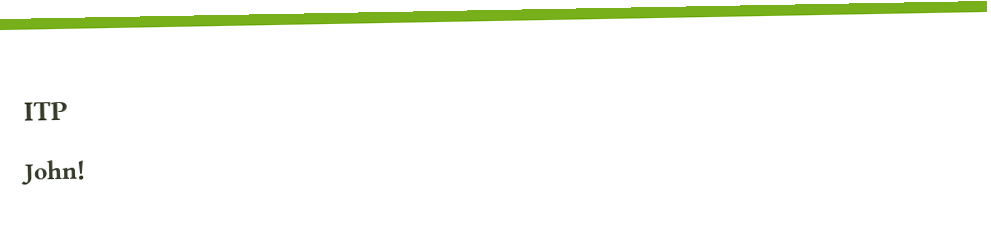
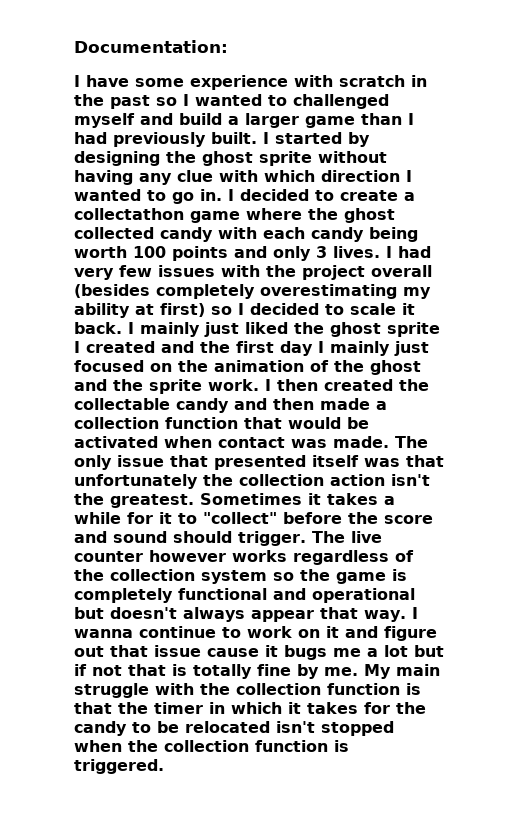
[23,101,69,121] [20,159,86,185] ITP // John! -> [74,40,228,53] [74,75,427,90] [74,94,389,109] [74,113,414,128] [74,132,370,147] [74,151,387,166] [74,170,412,185] [74,189,415,204] [74,208,395,223] [74,227,418,242] [74,246,431,261] [74,265,432,280] [74,284,431,299] [74,303,415,318] [74,322,440,337] [74,341,429,356] [74,360,421,375] [74,379,429,394] [74,398,387,413] [74,417,369,429] [74,436,428,448] [74,455,444,470] [74,474,430,489] [74,493,395,508] [74,512,433,524] [74,531,382,546] [74,550,414,565] [74,569,407,584] [74,588,415,603] [74,607,418,622] [74,626,437,641] [74,645,444,660] [74,664,440,679] [74,683,421,698] [74,702,426,714] [74,721,394,736] [74,740,349,752] [74,759,164,774] Documentation: // I have some experience with scratch in the past so I wanted to challenged myself and build a larger game than I had previously built. I started by designing the ghost sprite without having any clue with which direction I wanted to go in. I decided to create a collectathon game where the ghost collected candy with each candy being worth 100 points and only 3 lives. I had very few issues with the project overall (besides completely overestimating my ability at first) so I decided to scale it back. I mainly just liked the ghost sprite I created and the first day I mainly just focused on the animation of the ghost and the sprite work. I then created the collectable candy and then made a collection function that would be activated when contact was made. The only issue that presented itself was that unfortunately the collection action isn't the greatest. Sometimes it takes a while for it to "collect" before the score and sound should trigger. The live counter however works regardless of the collection system so the game is completely functional and operational but doesn't always appear that way. I wanna continue to work on it and figure out that issue cause it bugs me a lot but if not that is totally fine by me. My main struggle with the collection function is that the timer in which it takes for the candy to be relocated isn't stopped when the collection function is triggered.

